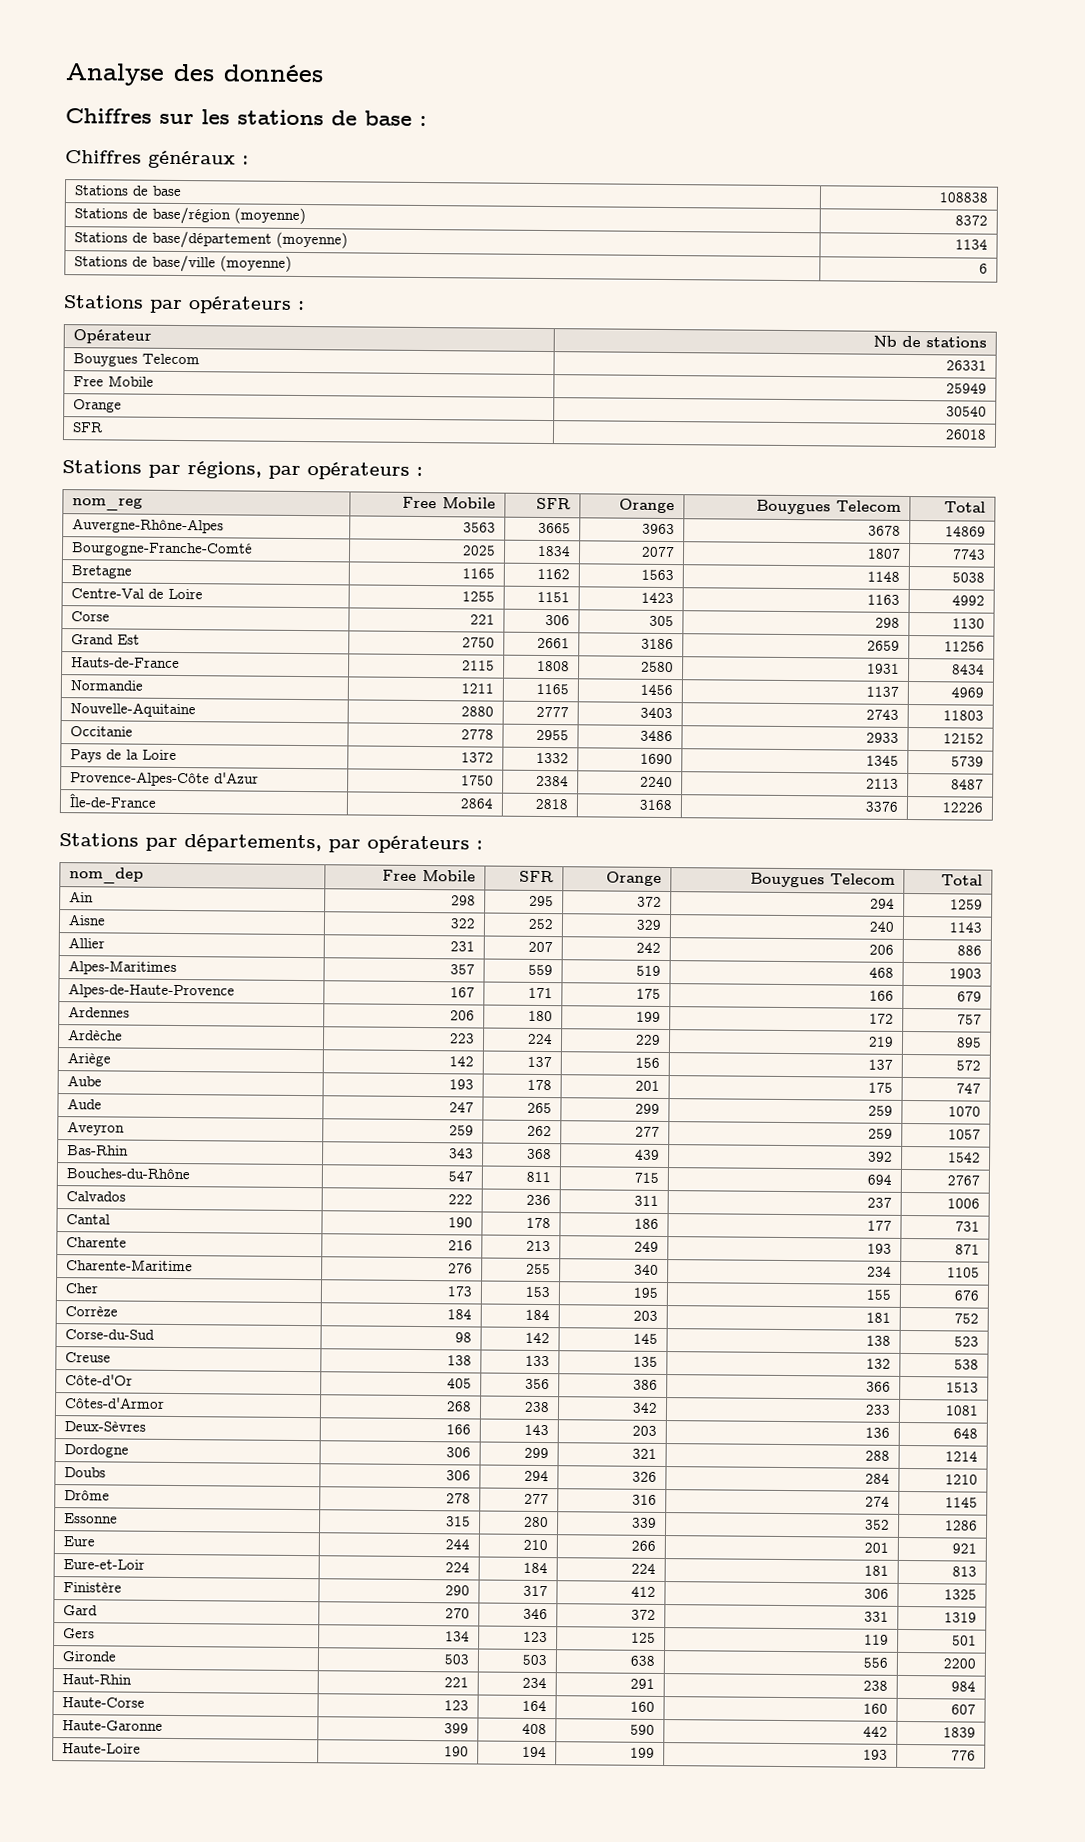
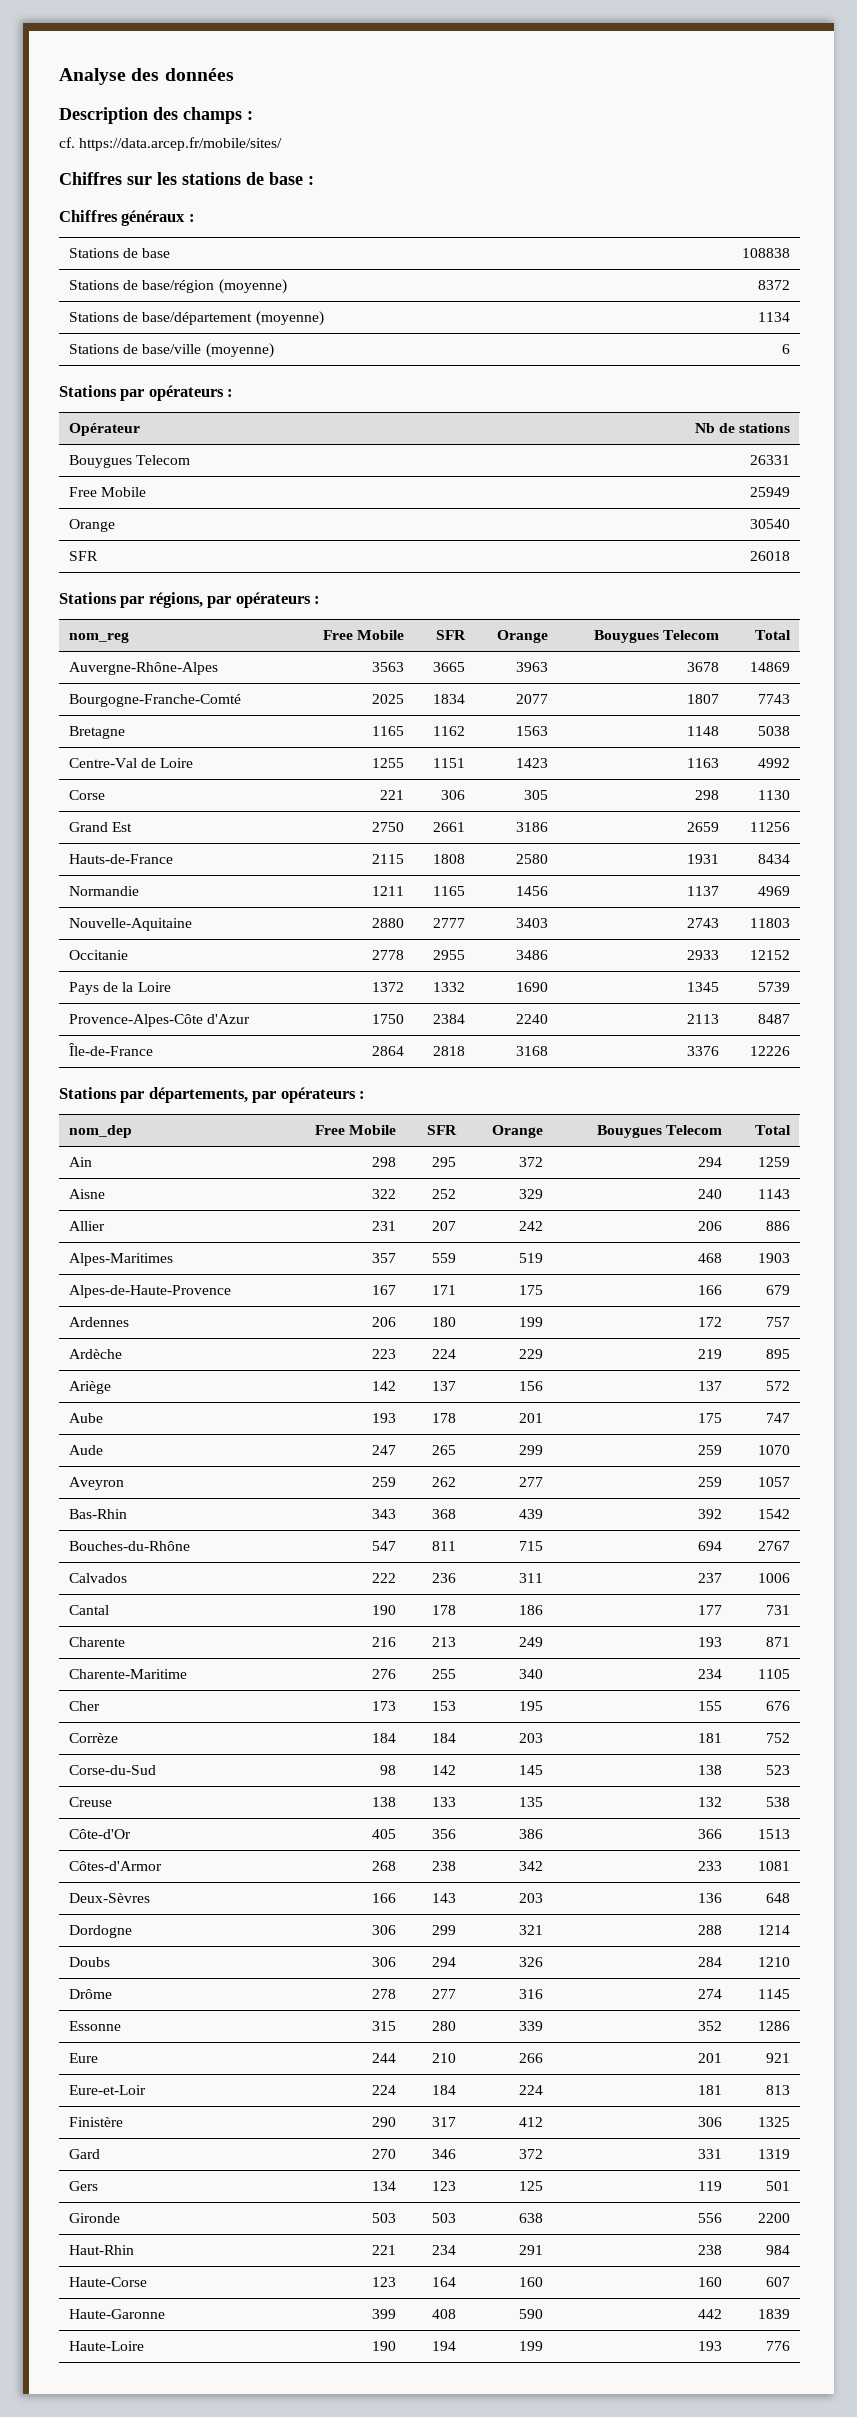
(324, 73) none -> [59,107,253,124] [59,137,283,151] // Description des champs : // cf. https://data.arcep.fr/mobile/sites/

